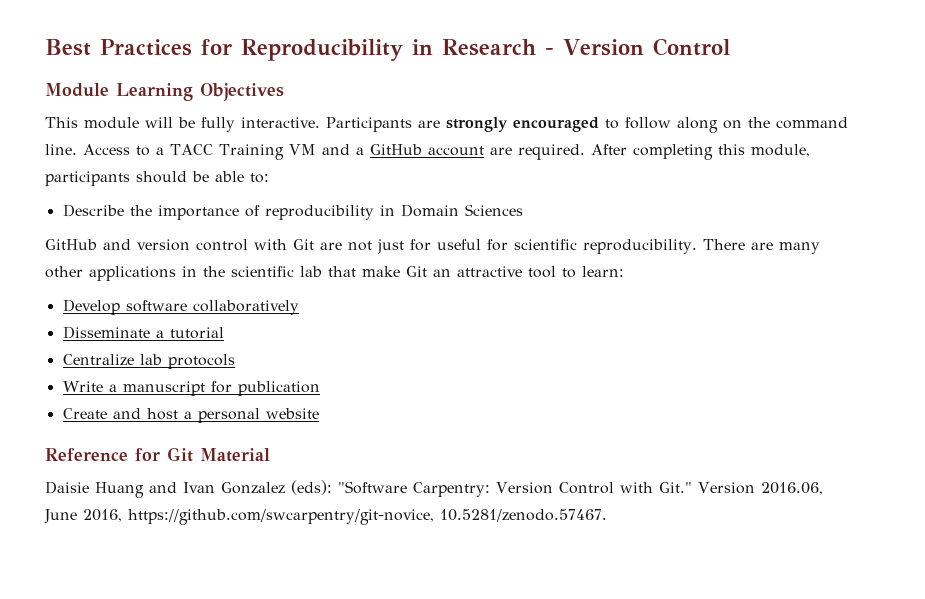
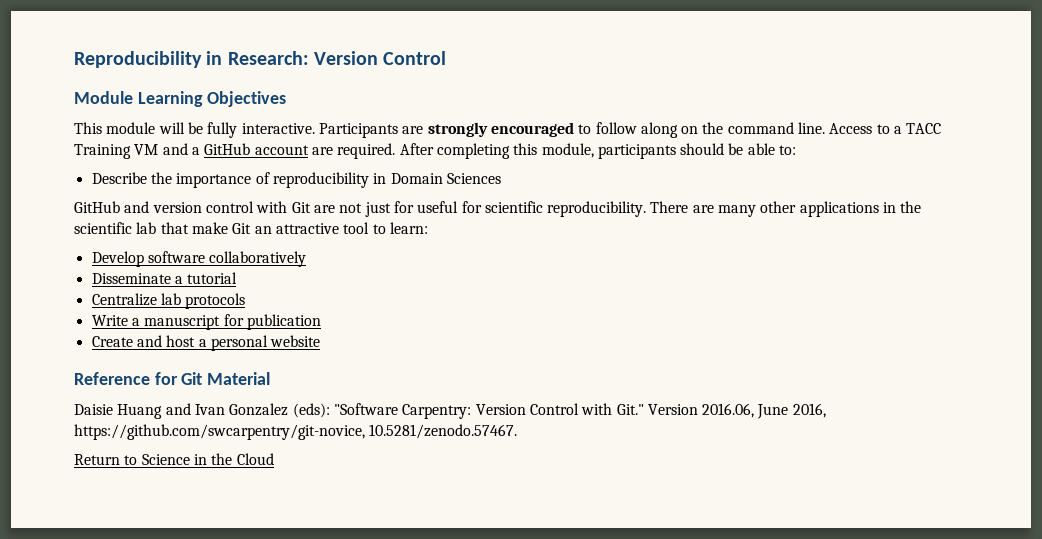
[45,39,554,61] Best Practices for Reproducibility in Research - -> [74,51,309,68] Reproducibility in Research:
(607, 515) none -> [74,453,274,465] // Return to Science in the Cloud

